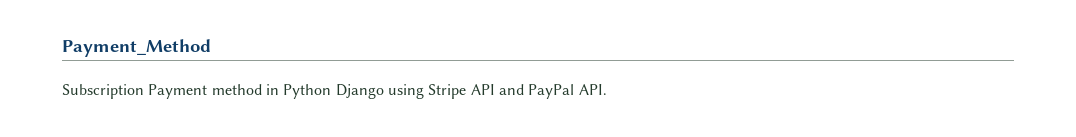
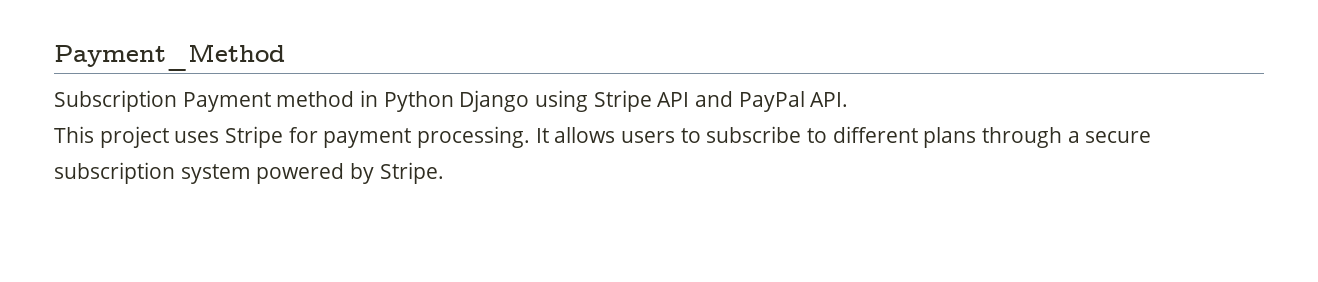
(607, 89) none -> [54,126,1152,148] [54,162,444,184] // This project uses Stripe for payment processing. It allows users to subscribe to different plans through a secure subscription system powered by Stripe.

